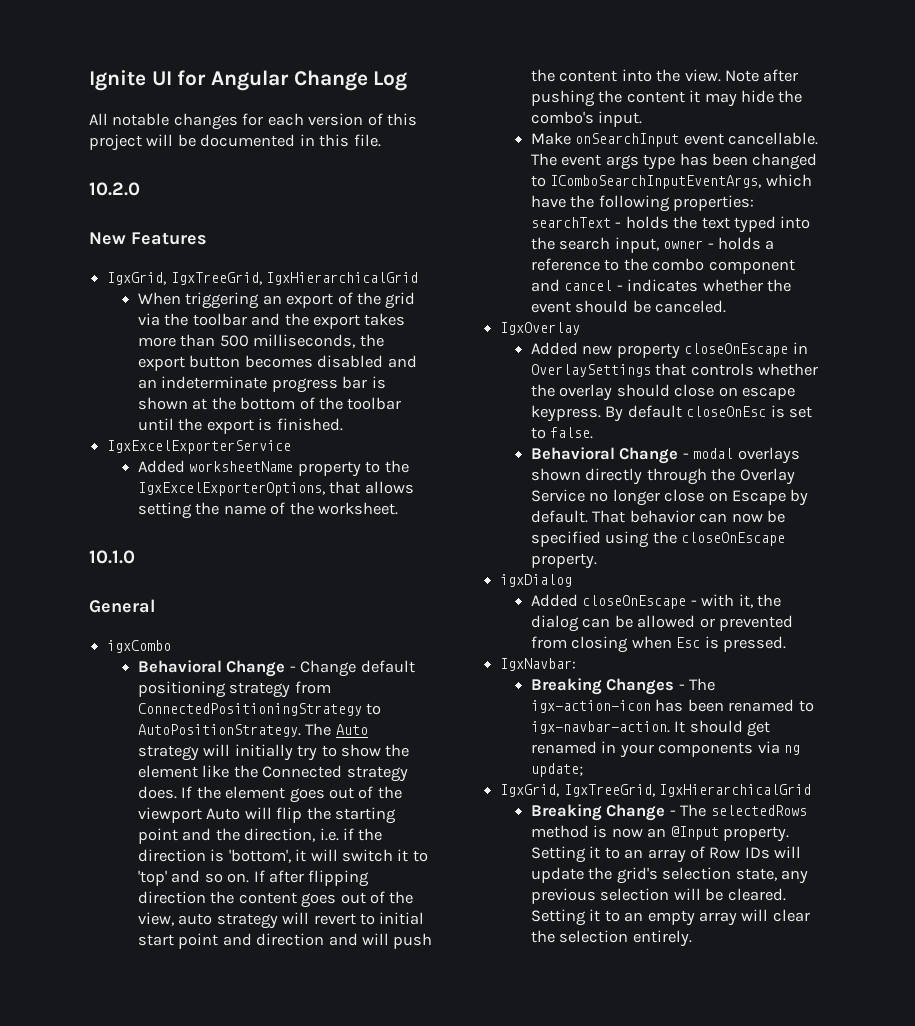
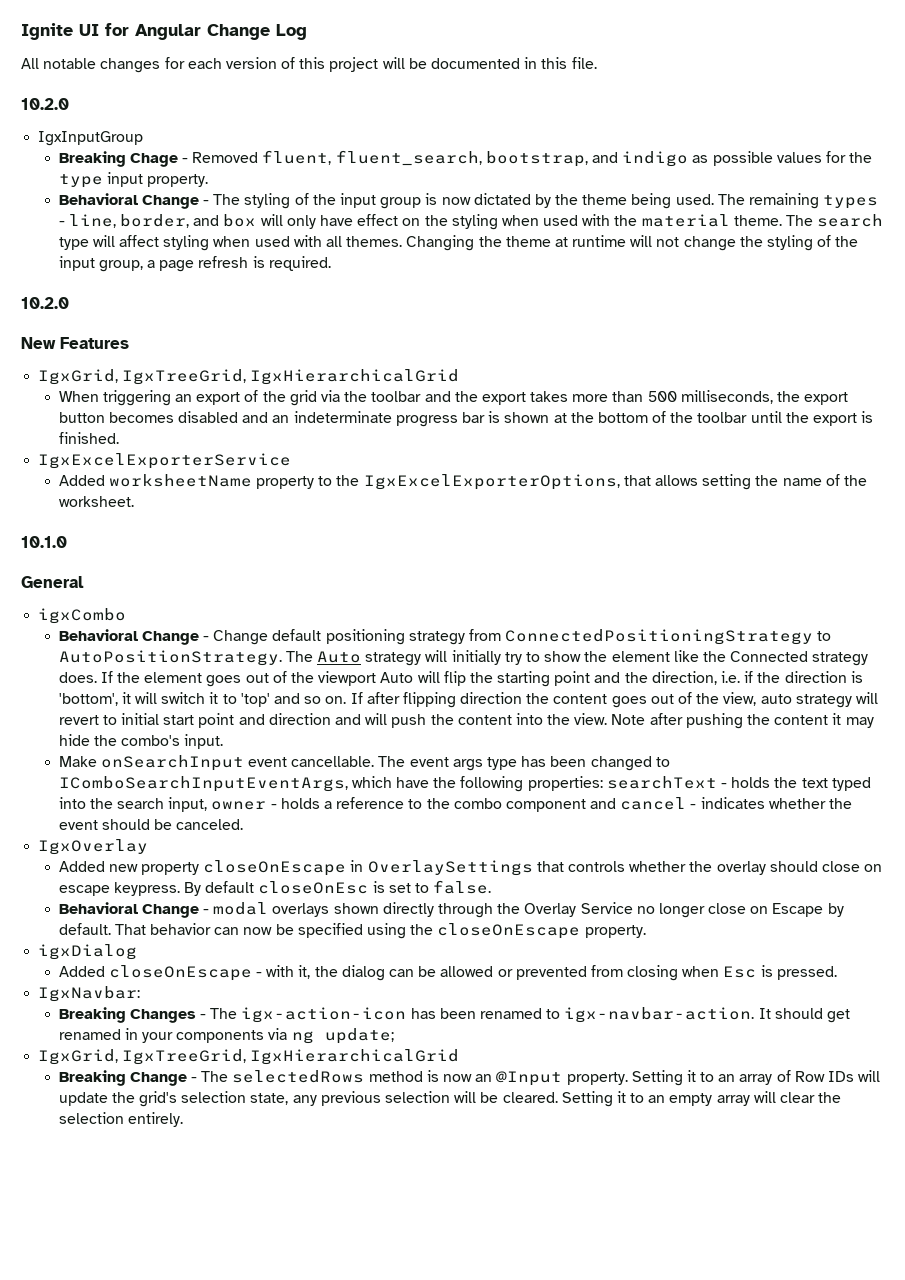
(140, 189) none -> [38,131,144,146] [58,150,873,167] [58,172,209,188] [58,193,879,209] [58,214,884,230] [58,235,859,251] [58,256,331,272] [21,297,69,309] // IgxInputGroup // Breaking Chage - Removed fluent, fluent_search, bootstrap, and indigo as possible values for the type input property. // Behavioral Change - The styling of the input group is now dictated by the theme being used. The remaining types - line, border, and box will only have effect on the styling when used with the material theme. The search type will affect styling when used with all themes. Changing the theme at runtime will not change the styling of the input group, a page refresh is required. // 10.2.0

